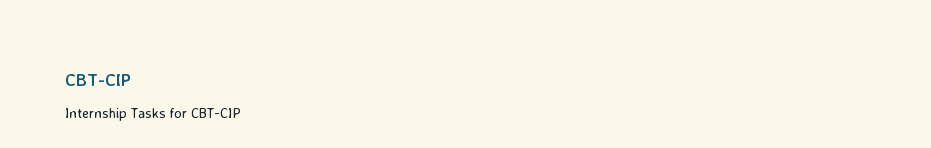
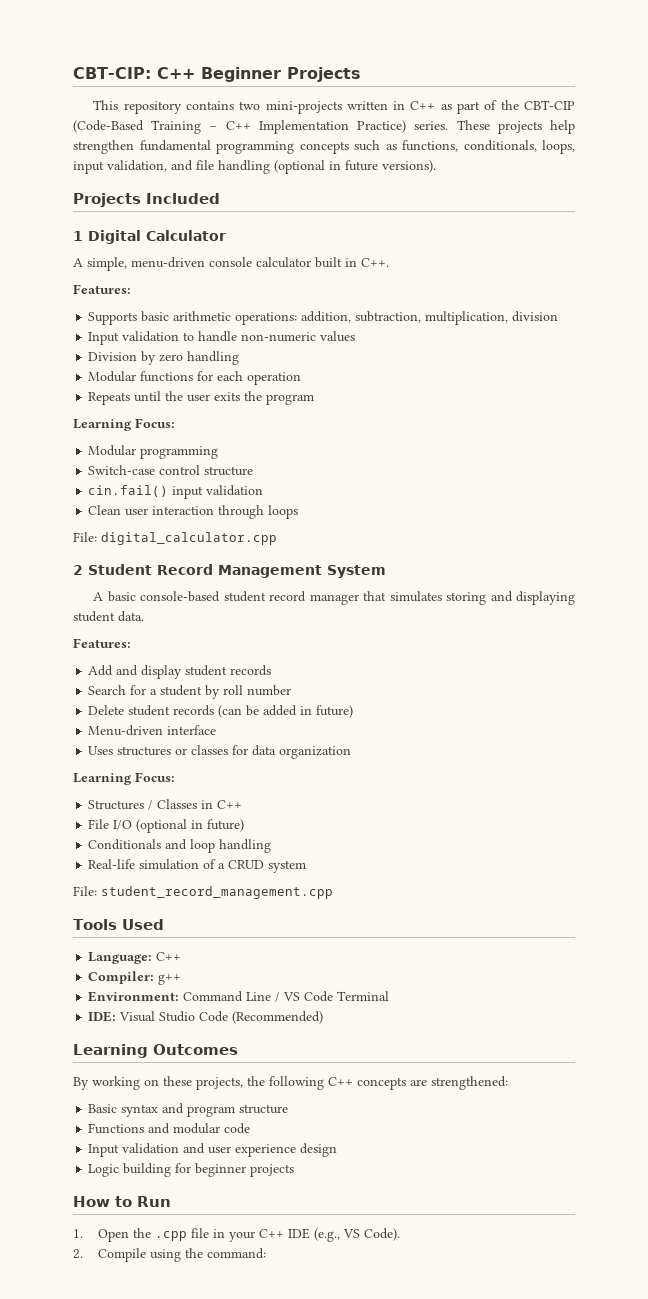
[65,74,131,86] [65,108,241,121] CBT-CIP // Internship Tasks for CBT-CIP -> [73,67,361,82] [93,100,576,114] [73,120,575,134] [73,140,575,154] [73,160,436,174] [73,193,220,207] [73,230,226,244] [73,257,389,271] [73,284,131,294] [88,311,559,325] [88,331,356,345] [88,351,240,365] [88,371,302,385] [88,391,315,405] [73,418,175,431] [88,445,219,459] [88,465,254,476] [88,485,264,499] [88,505,299,519] [73,532,277,545] [73,564,386,578] [93,591,575,605] [73,611,144,622] [73,638,131,648] [88,665,272,679] [88,685,292,699] [88,705,354,718] [88,725,217,736] [88,745,352,759] [73,772,175,785] [88,799,243,810] [88,819,245,833] [88,839,272,853] [88,859,307,873] [73,886,333,899] [73,919,164,930] [88,952,182,964] [88,971,182,985] [88,991,390,1002] [88,1011,324,1024] [73,1044,238,1058] [73,1076,508,1090] [88,1103,289,1117] [88,1123,251,1134] [88,1143,338,1157] [88,1163,295,1177] [73,1196,171,1207] [73,1228,401,1242] [73,1248,267,1262] CBT-CIP: C++ Beginner Projects // This repository contains two mini-projects written in C++ as part of the CBT-CIP (Code-Based Training – C++ Implementation Practice) series. These projects help strengthen fundamental programming concepts such as functions, conditionals, loops, input validation, and file handling (optional in future versions). // Projects Included // 1 Digital Calculator // A simple, menu-driven console calculator built in C++. // Features: // Supports basic arithmetic operations: addition, subtraction, multiplication, division // Input validation to handle non-numeric values // Division by zero handling // Modular functions for each operation // Repeats until the user exits the program // Learning Focus: // Modular programming // Switch-case control structure // cin.fail() input validation // Clean user interaction through loops // File: digital_calculator.cpp // 2 Student Record Management System // A basic console-based student record manager that simulates storing and displaying student data. // Features: // Add and display student records // Search for a student by roll number // Delete student records (can be added in future) // Menu-driven interface // Uses structures or classes for data organization // Learning Focus: // Structures / Classes in C++ // File I/O (optional in future) // Conditionals and loop handling // Real-life simulation of a CRUD system // File: student_record_management.cpp // Tools Used // Language: C++ // Compiler: g++ // Environment: Command Line / VS Code Terminal // IDE: Visual Studio Code (Recommended) // Learning Outcomes // By working on these projects, the following C++ concepts are strengthened: // Basic syntax and program structure // Functions and modular code // Input validation and user experience design // Logic building for beginner projects // How to Run // 1. Open the .cpp file in your C++ IDE (e.g., VS Code). // 2. Compile using the command:

